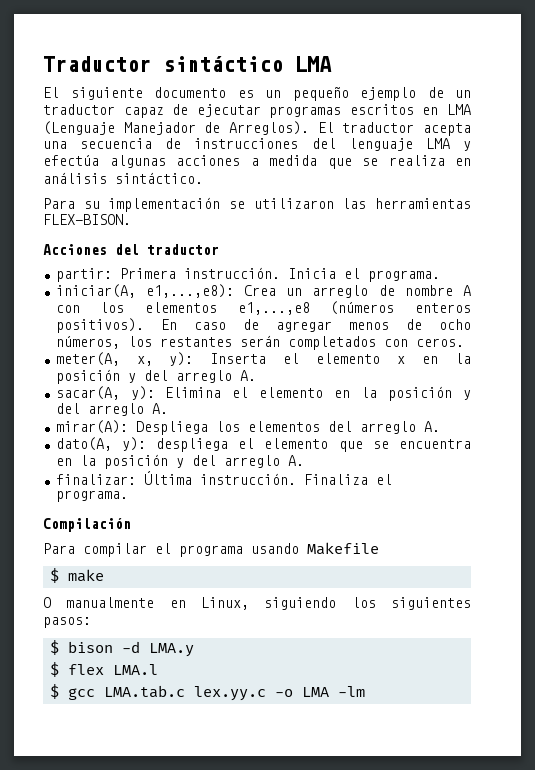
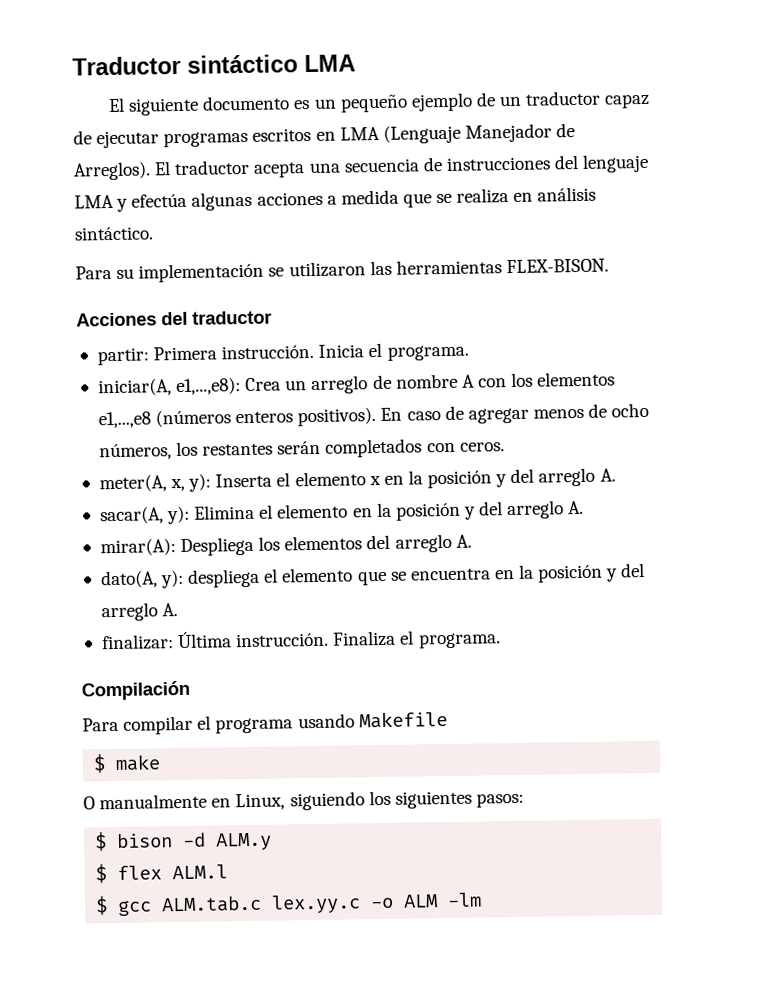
[148,643,194,657] LMA.y -> [215,832,273,851] ALM.y
[112,664,158,675] LMA.l -> [172,864,229,880] ALM.l
[103,685,185,698] LMA.tab.c -> [161,895,263,913] ALM.tab.c
[301,687,329,697] LMA -> [403,894,439,908] ALM

